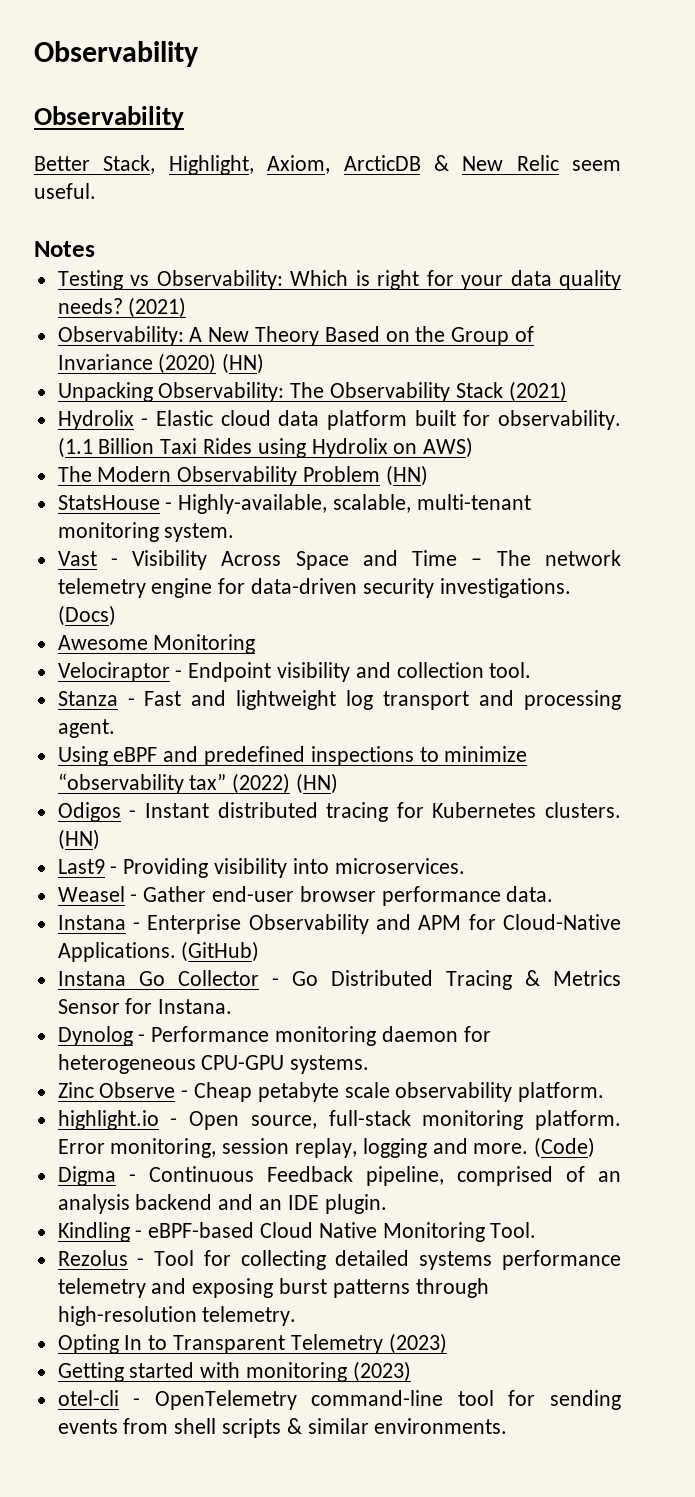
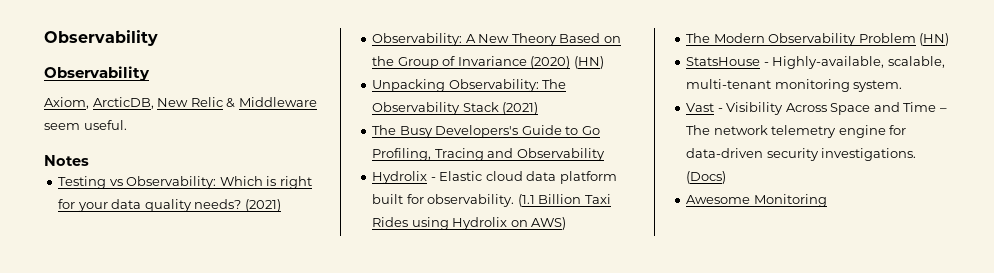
[34,155,559,175] Better Stack, Highlight, Axiom, ArcticDB & New Relic -> [44,97,317,109] Axiom, ArcticDB, New Relic & Middleware
(567, 391) none -> [372,125,600,138] [372,148,605,161] // The Busy Developers's Guide to Go Profiling, Tracing and Observability
[57,662,532,682] [57,690,621,710] [57,719,115,738] [57,746,528,766] [57,773,339,794] [57,802,621,822] [57,829,100,850] [57,858,465,878] [57,886,554,906] [57,914,621,934] [57,941,260,962] [57,970,621,990] [57,998,233,1014] [57,1026,491,1046] [57,1054,370,1074] [57,1082,605,1102] [57,1110,621,1130] [57,1137,596,1158] [57,1166,621,1186] [57,1194,387,1214] [57,1222,537,1242] [57,1250,622,1270] [57,1278,489,1298] [57,1306,297,1326] [57,1333,447,1354] [57,1361,411,1382] [57,1390,621,1410] [57,1418,508,1438] // Velociraptor - Endpoint visibility and collection tool. // Stanza - Fast and lightweight log transport and processing agent. // Using eBPF and predefined inspections to minimize “observability tax” (2022) (HN) // Odigos - Instant distributed tracing for Kubernetes clusters. (HN) // Last9 - Providing visibility into microservices. // Weasel - Gather end-user browser performance data. // Instana - Enterprise Observability and APM for Cloud-Native Applications. (GitHub) // Instana Go Collector - Go Distributed Tracing & Metrics Sensor for Instana. // Dynolog - Performance monitoring daemon for heterogeneous CPU-GPU systems. // Zinc Observe - Cheap petabyte scale observability platform. // highlight.io - Open source, full-stack monitoring platform. Error monitoring, session replay, logging and more. (Code) // Digma - Continuous Feedback pipeline, comprised of an analysis backend and an IDE plugin. // Kindling - eBPF-based Cloud Native Monitoring Tool. // Rezolus - Tool for collecting detailed systems performance telemetry and exposing burst patterns through high-resolution telemetry. // Opting In to Transparent Telemetry (2023) // Getting started with monitoring (2023) // otel-cli - OpenTelemetry command-line tool for sending events from shell scripts & similar environments. -> (827, 200) none

